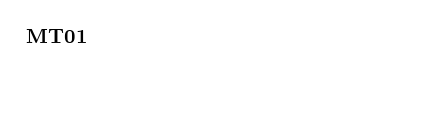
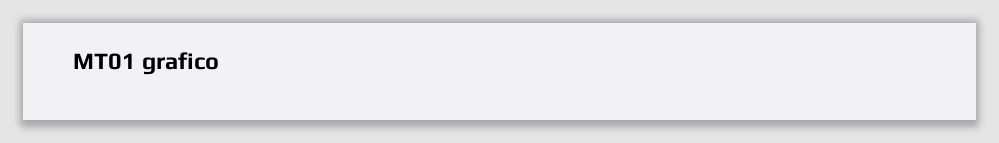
(88, 35) none -> [142,52,220,75] grafico

